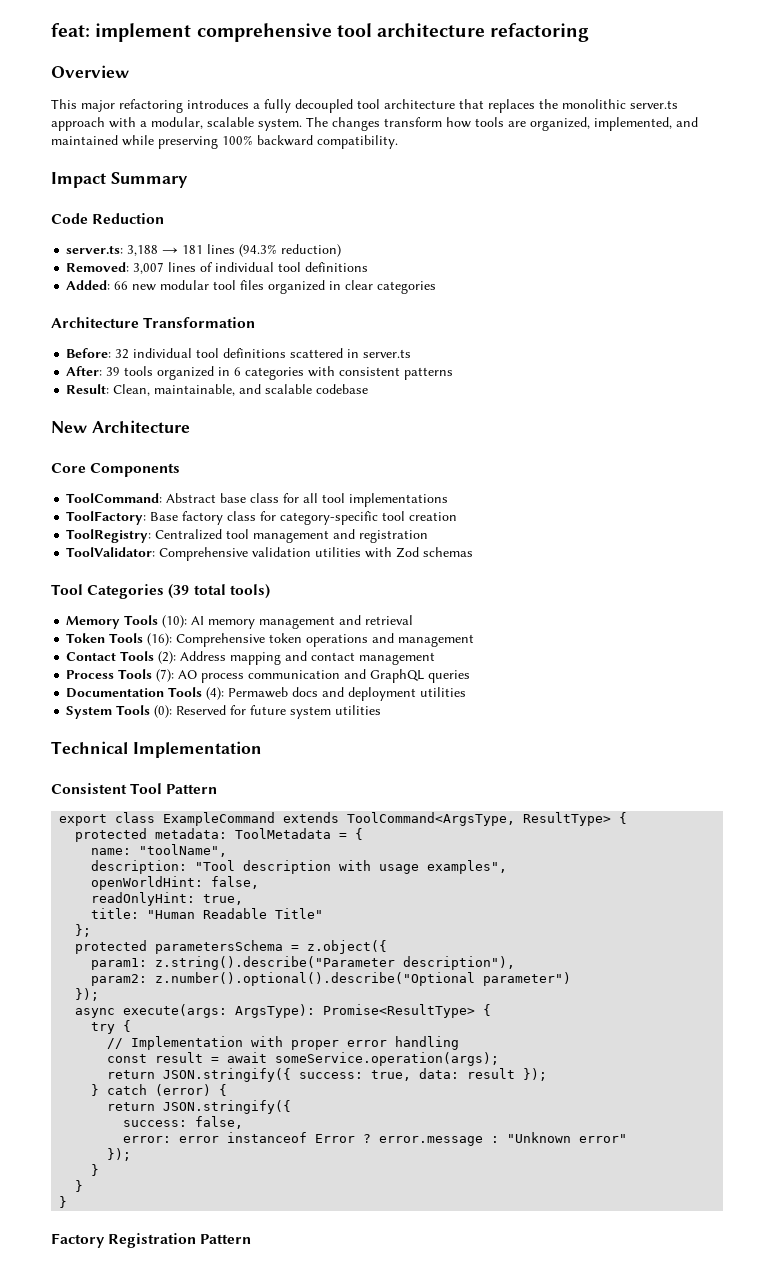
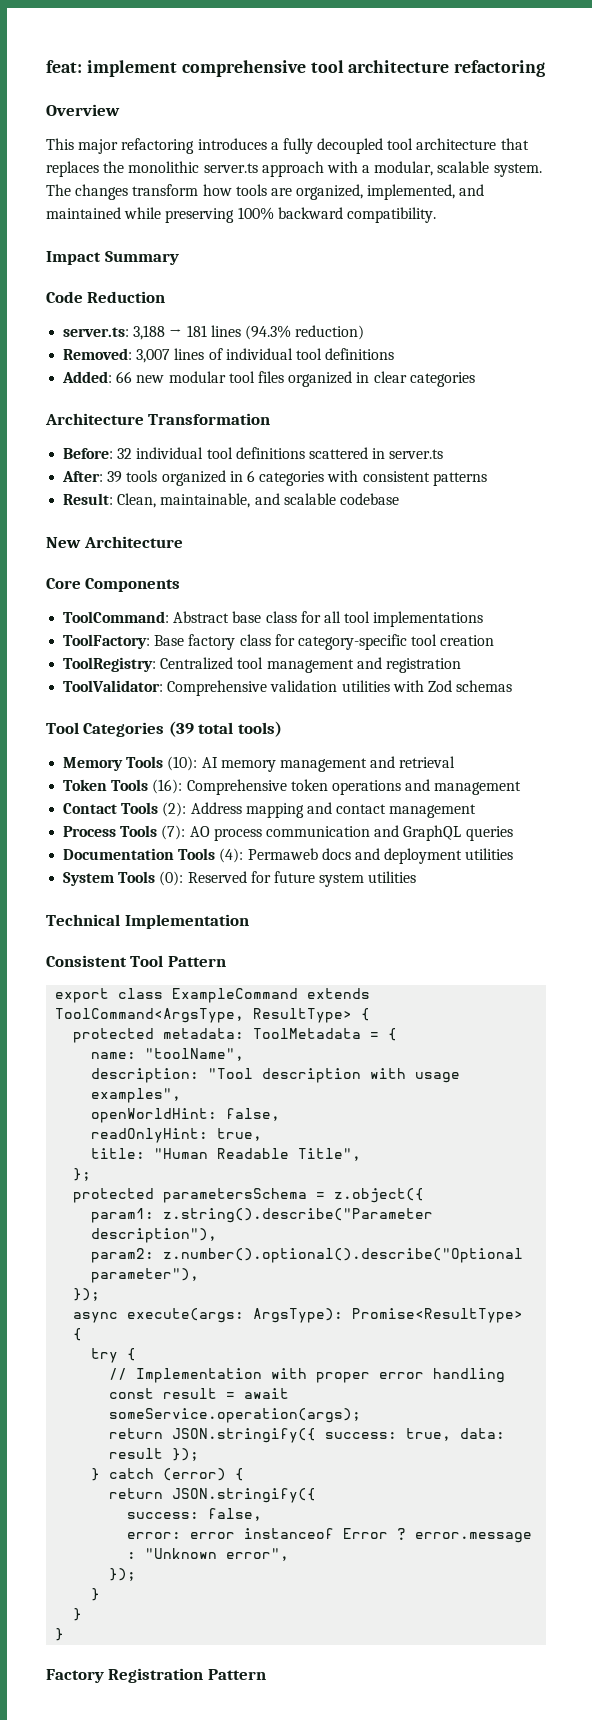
[275,908,324,919] Title" -> [298,1148,362,1161] Title",
[483,972,572,986] parameter") -> [91,1268,200,1283] parameter"),
[579,1134,628,1143] error" -> [226,1548,290,1561] error",

